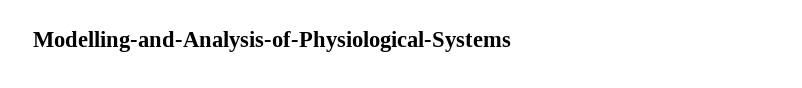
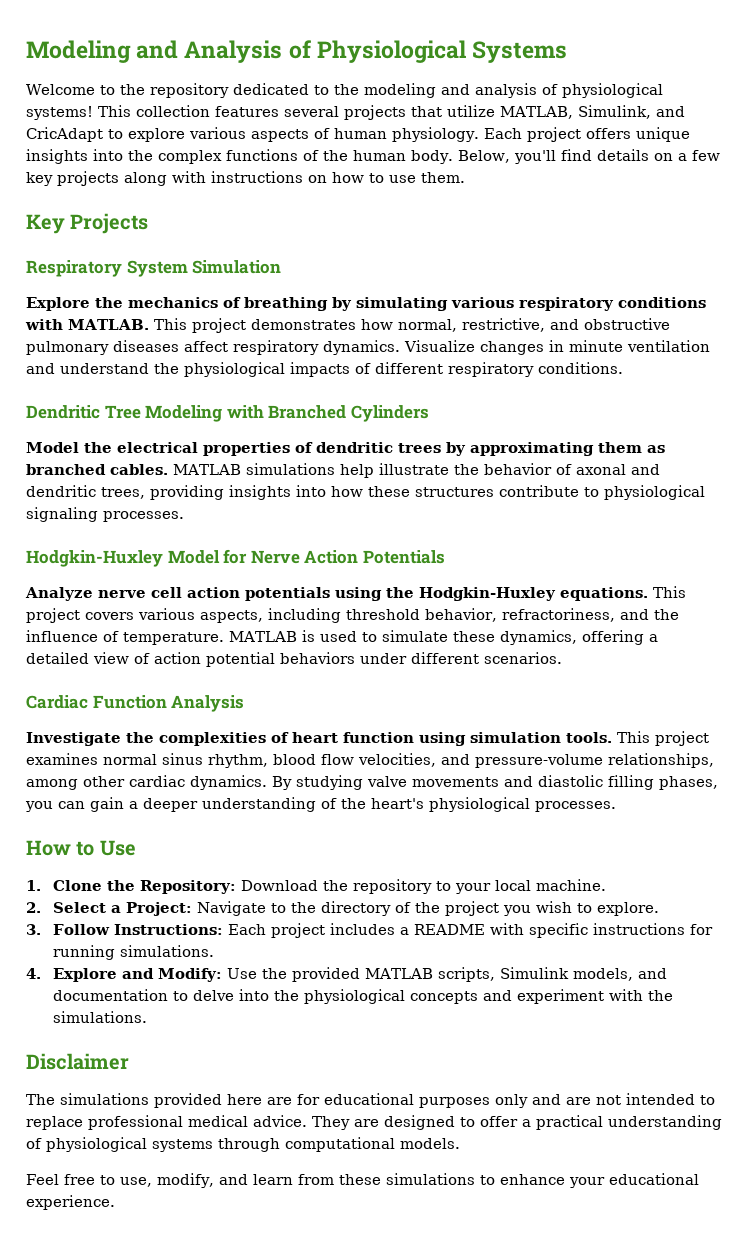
[33,31,511,52] Modelling-and-Analysis-of-Physiological-Systems -> [26,40,568,63] [26,83,663,98] [26,105,685,120] [26,127,690,142] [26,149,720,164] [26,171,465,186] [26,213,149,234] [26,260,282,277] [26,297,706,311] [25,318,670,333] [26,340,710,355] [26,362,623,377] [26,405,429,422] [26,442,665,456] [26,463,660,478] [26,485,705,500] [26,507,184,522] [26,549,445,567] [25,586,686,601] [26,608,679,623] [26,630,658,645] [26,652,562,667] [26,695,245,712] [26,731,709,746] [26,753,714,768] [26,775,718,790] [25,797,616,812] [26,840,136,856] [26,879,606,894] [26,901,659,916] [26,923,713,938] [52,945,214,960] [26,967,667,982] [52,989,673,1004] [52,1011,147,1023] [26,1053,129,1070] [26,1093,715,1108] [26,1115,722,1130] [26,1137,460,1152] [26,1173,699,1188] [26,1195,115,1210] Modeling and Analysis of Physiological Systems // Welcome to the repository dedicated to the modeling and analysis of physiological systems! This collection features several projects that utilize MATLAB, Simulink, and CricAdapt to explore various aspects of human physiology. Each project offers unique insights into the complex functions of the human body. Below, you'll find details on a few key projects along with instructions on how to use them. // Key Projects // Respiratory System Simulation // Explore the mechanics of breathing by simulating various respiratory conditions with MATLAB. This project demonstrates how normal, restrictive, and obstructive pulmonary diseases affect respiratory dynamics. Visualize changes in minute ventilation and understand the physiological impacts of different respiratory conditions. // Dendritic Tree Modeling with Branched Cylinders // Model the electrical properties of dendritic trees by approximating them as branched cables. MATLAB simulations help illustrate the behavior of axonal and dendritic trees, providing insights into how these structures contribute to physiological signaling processes. // Hodgkin-Huxley Model for Nerve Action Potentials // Analyze nerve cell action potentials using the Hodgkin-Huxley equations. This project covers various aspects, including threshold behavior, refractoriness, and the influence of temperature. MATLAB is used to simulate these dynamics, offering a detailed view of action potential behaviors under different scenarios. // Cardiac Function Analysis // Investigate the complexities of heart function using simulation tools. This project examines normal sinus rhythm, blood flow velocities, and pressure-volume relationships, among other cardiac dynamics. By studying valve movements and diastolic filling phases, you can gain a deeper understanding of the heart's physiological processes. // How to Use // 1. Clone the Repository: Download the repository to your local machine. // 2. Select a Project: Navigate to the directory of the project you wish to explore. // 3. Follow Instructions: Each project includes a README with specific instructions for running simulations. // 4. Explore and Modify: Use the provided MATLAB scripts, Simulink models, and documentation to delve into the physiological concepts and experiment with the simulations. // Disclaimer // The simulations provided here are for educational purposes only and are not intended to replace professional medical advice. They are designed to offer a practical understanding of physiological systems through computational models. // Feel free to use, modify, and learn from these simulations to enhance your educational experience.

